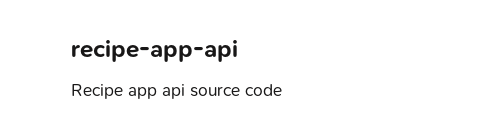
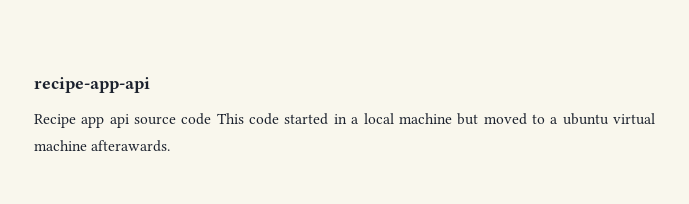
(282, 90) none -> [216,113,656,125] [34,140,171,152] This code started in a local machine but moved to a ubuntu virtual machine afterawards.

